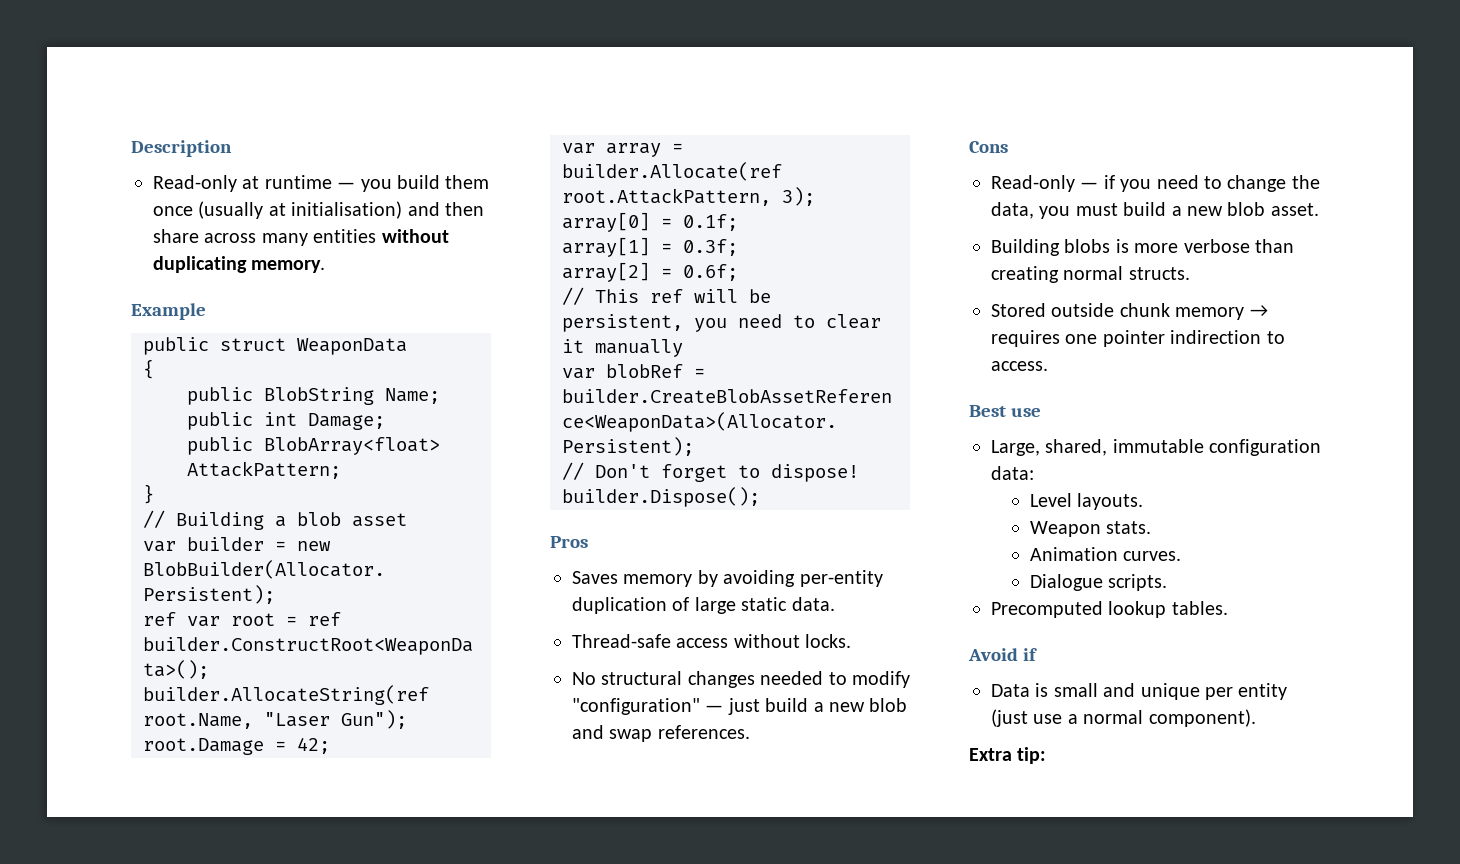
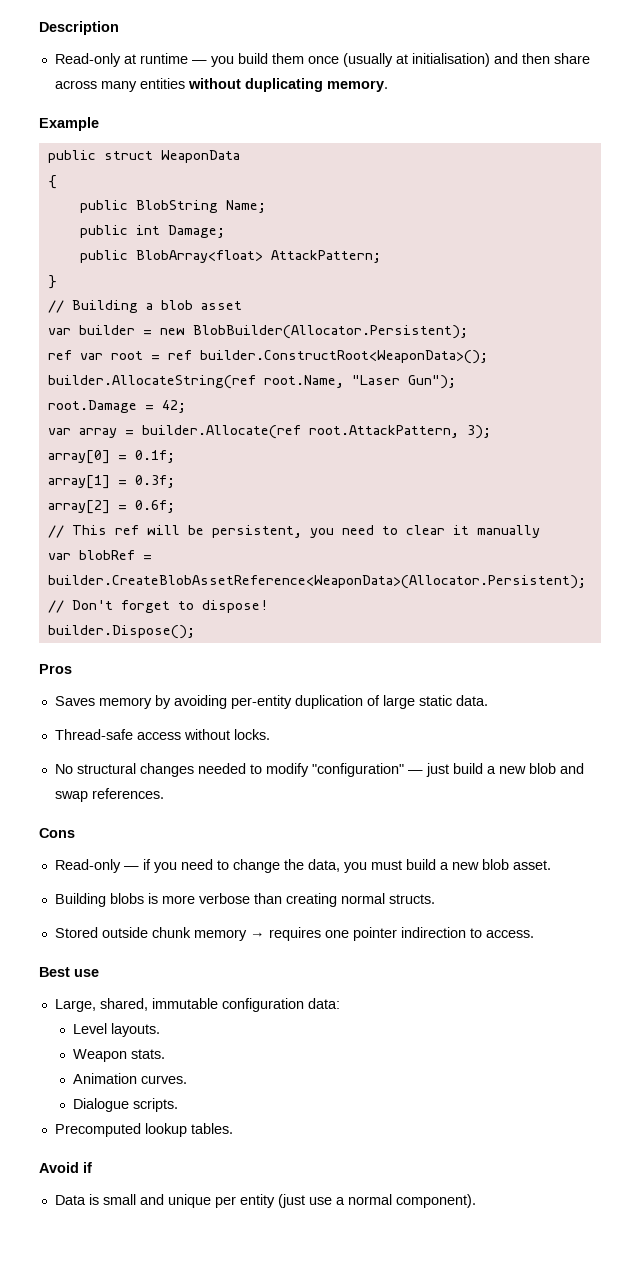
[969,747,1047,764] // Extra tip: -> (476, 1201) none

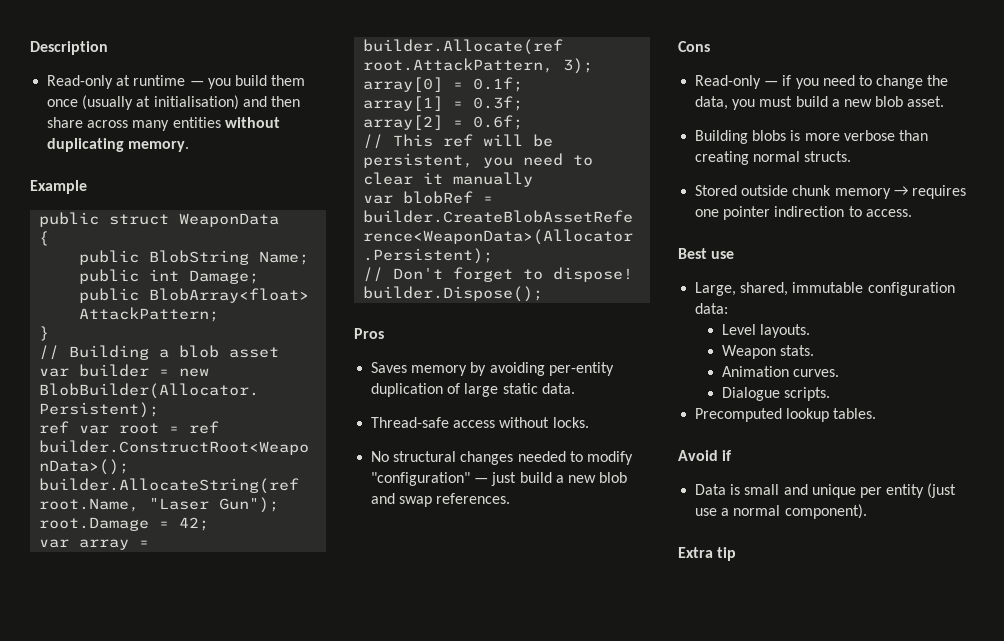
(476, 1201) none -> [678,547,737,561] // Extra tip

